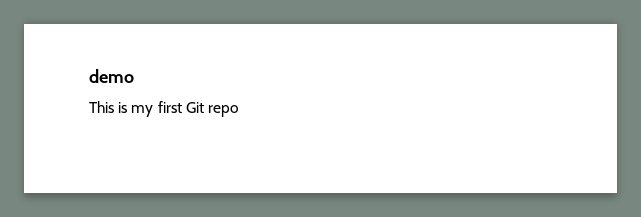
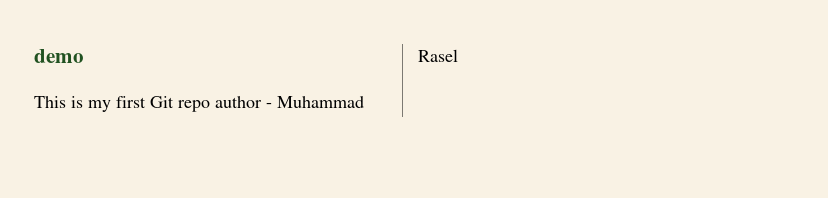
(239, 111) none -> [215,96,364,108] [418,49,458,62] author - Muhammad Rasel

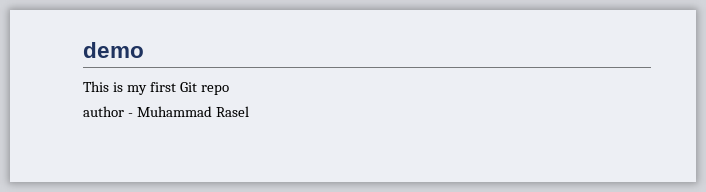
(210, 106) none -> (229, 90) //

